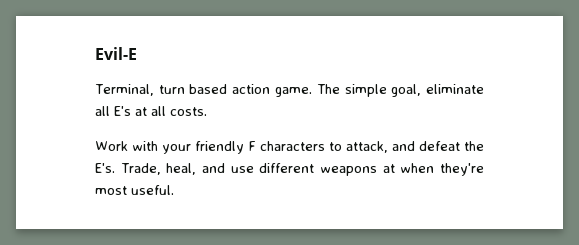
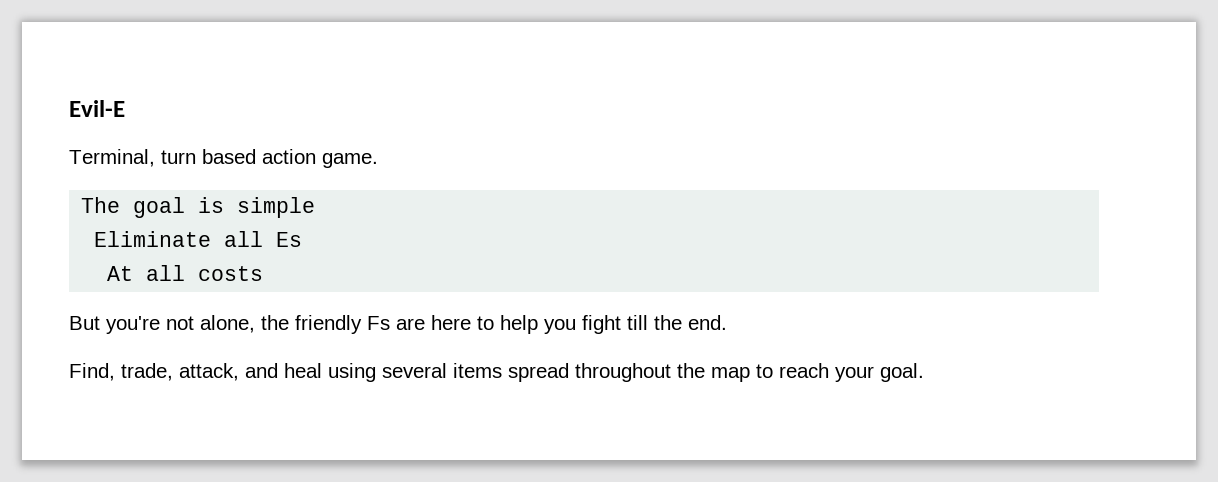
[316,84,484,97] [95,106,207,116] [95,141,484,154] [95,163,485,176] [95,185,174,195] The simple goal, eliminate all E's at all costs. // Work with your friendly F characters to attack, and defeat the E's. Trade, heal, and use different weapons at when they're most useful. -> [81,197,316,218] [94,231,303,247] [107,265,264,281] [69,315,727,334] [69,363,924,382] // The goal is simple // Eliminate all Es // At all costs // But you're not alone, the friendly Fs are here to help you fight till the end. // Find, trade, attack, and heal using several items spread throughout the map to reach your goal.

